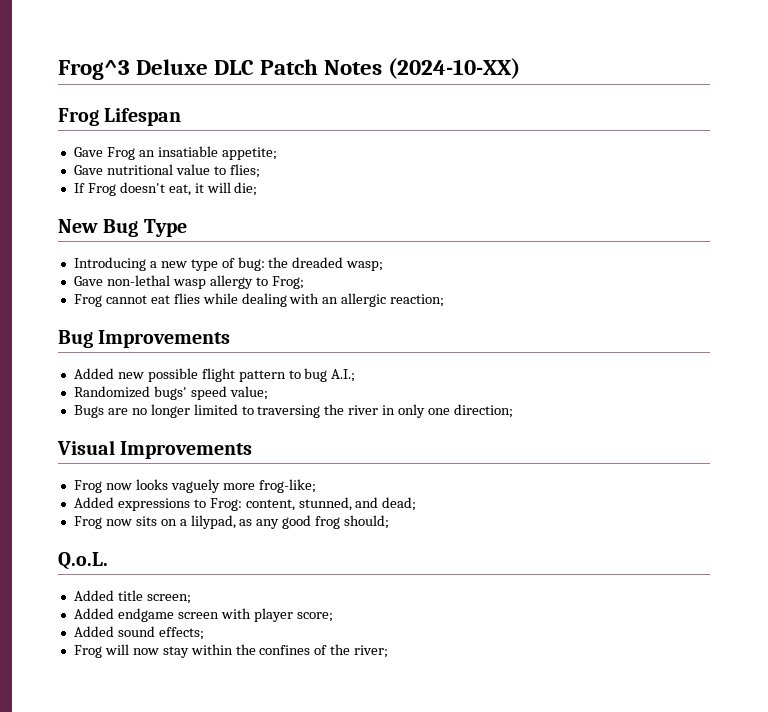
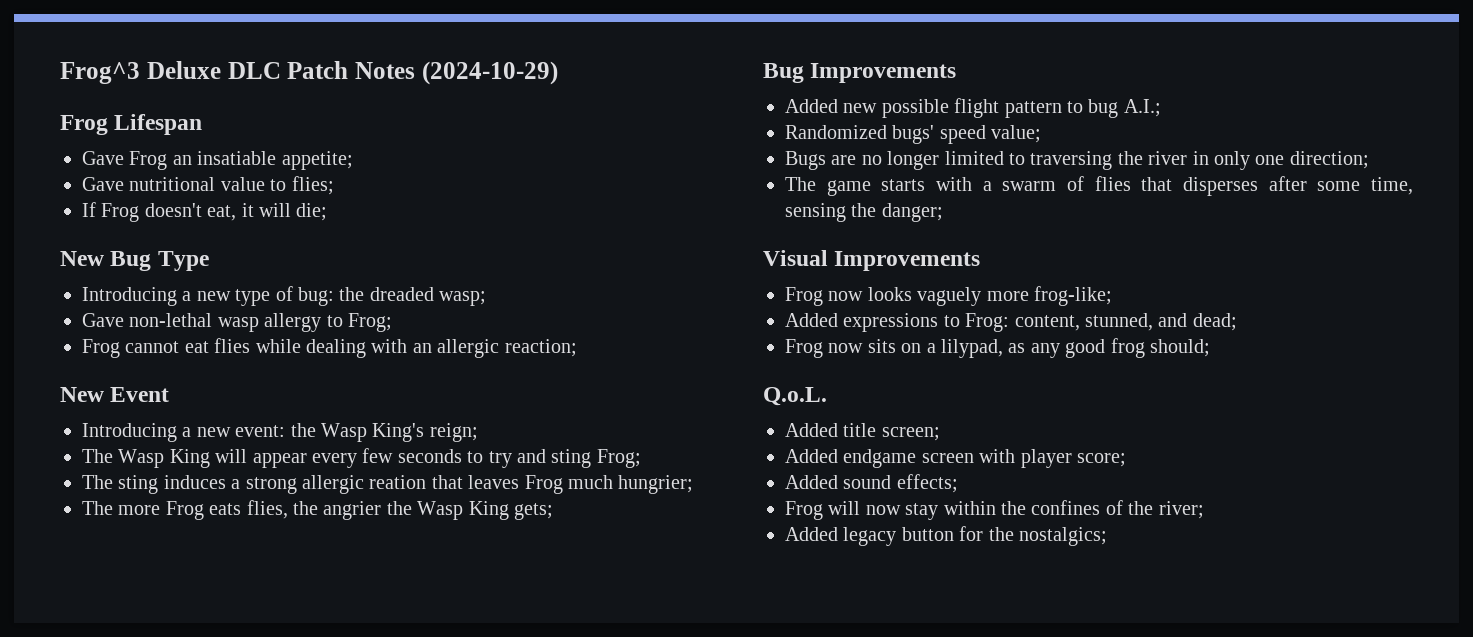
[388,58,521,79] (2024-10-XX) -> [421,61,558,85] (2024-10-29)
(445, 300) none -> [60,387,170,402] [82,423,478,442] [82,448,641,468] [82,475,694,494] [82,500,553,520] // New Event // Introducing a new event: the Wasp King's reign; // The Wasp King will appear every few seconds to try and sting Frog; // The sting induces a strong allergic reation that leaves Frog much hungrier; // The more Frog eats flies, the angrier the Wasp King gets;
(513, 411) none -> [785,176,1413,196] [785,203,943,222] // The game starts with a swarm of flies that disperses after some time, sensing the danger;
(389, 651) none -> [785,526,1107,546] // Added legacy button for the nostalgics;

